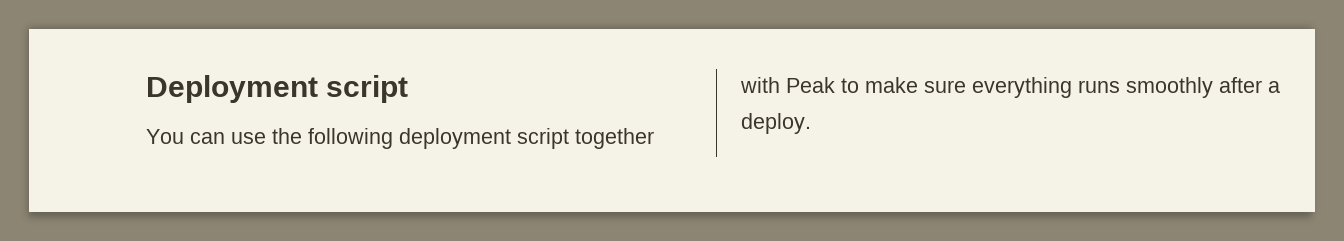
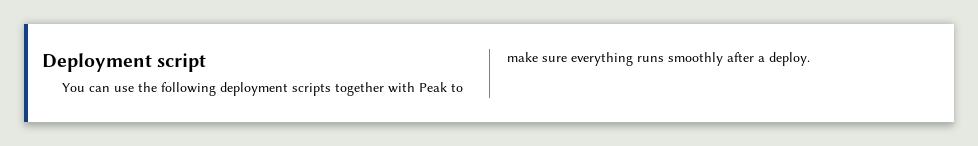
[517,128,569,149] script -> [291,83,331,96] scripts

